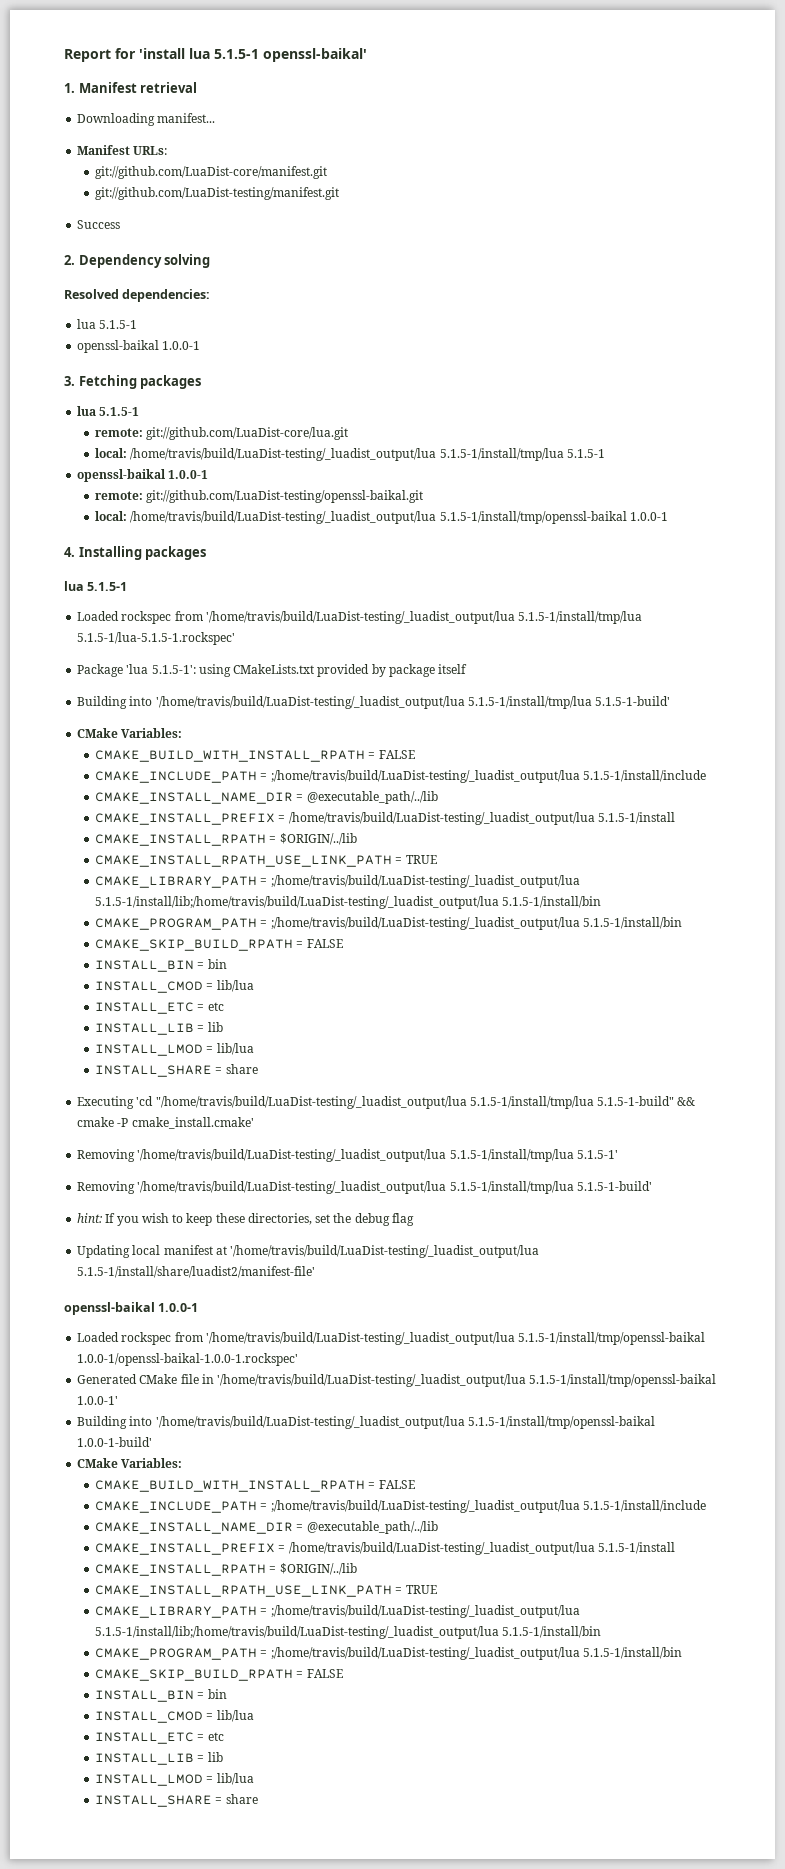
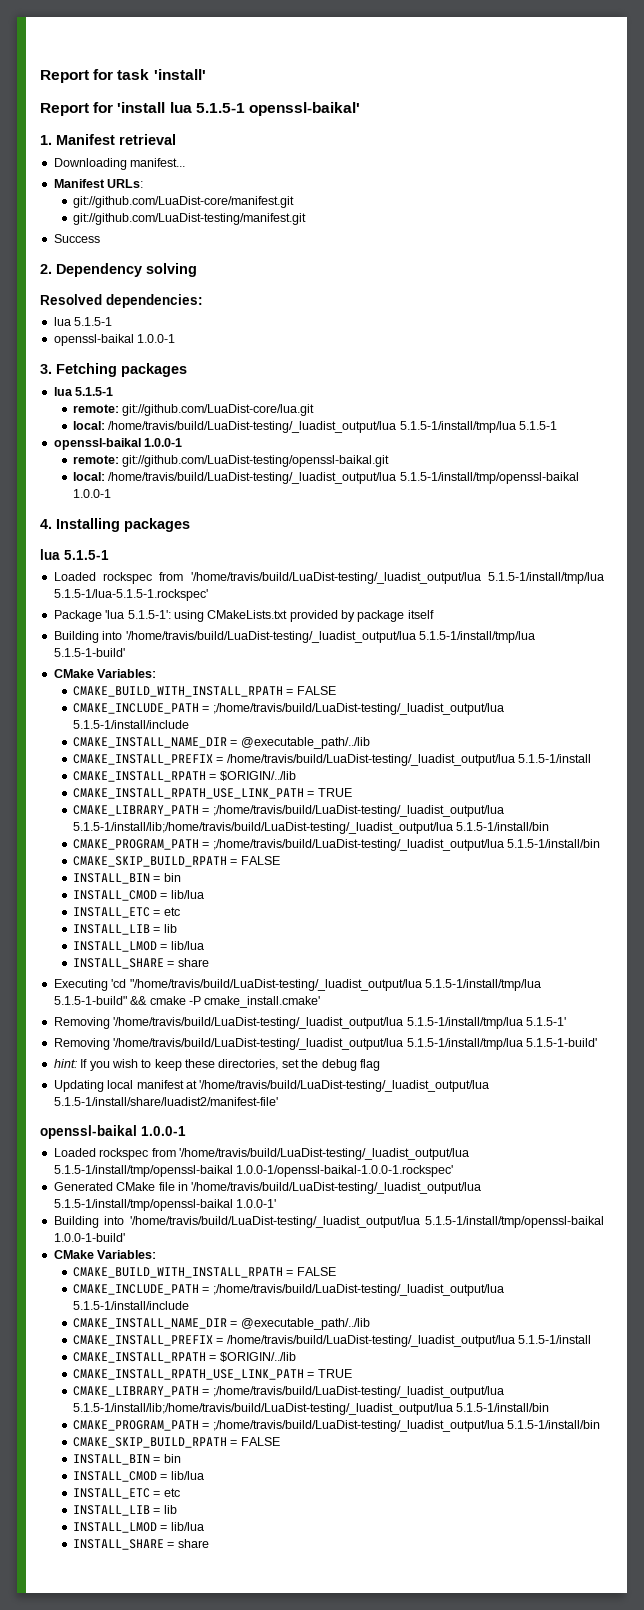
[64,48,136,62] Report for -> [40,69,206,83] [40,102,114,116] Report for task 'install' // Report for

